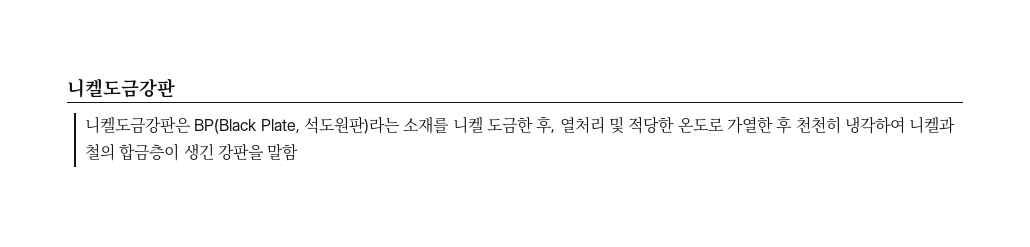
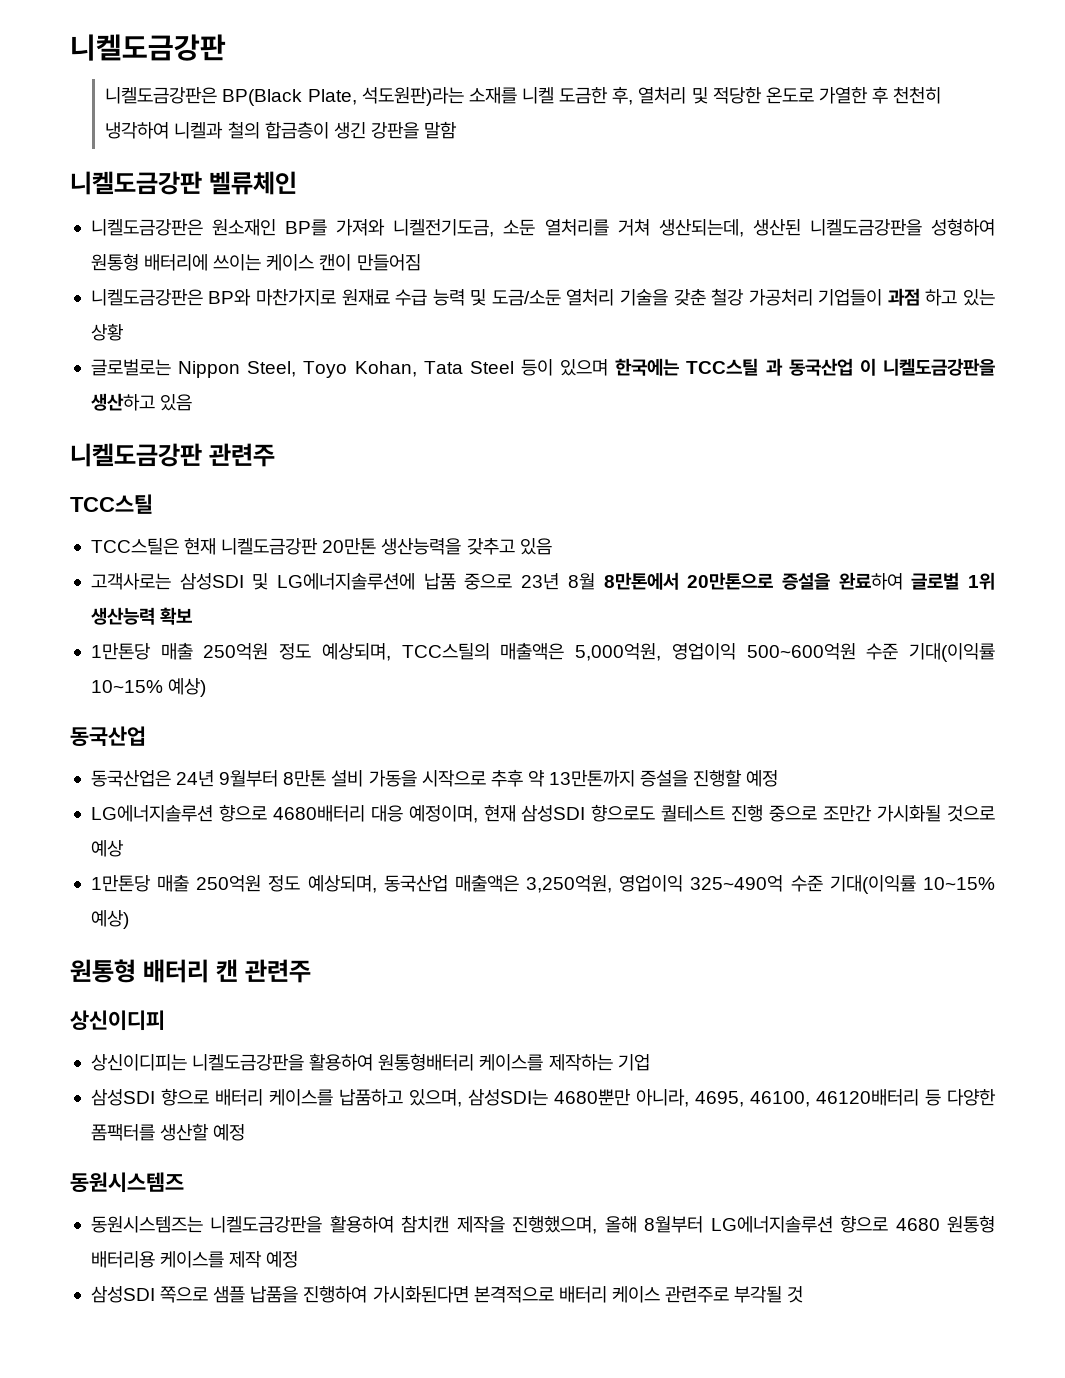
(299, 152) none -> [70,171,297,195] [90,218,996,237] [90,253,421,271] [90,288,996,306] [90,323,123,341] [90,358,995,378] [90,393,193,411] [70,443,275,467] [70,494,153,514] [90,538,552,555] [90,572,996,590] [90,607,193,625] [90,642,996,662] [90,678,207,697] [70,726,146,746] [90,769,779,787] [90,804,995,823] [90,840,124,857] [90,874,995,894] [90,910,129,929] [70,959,311,983] [70,1010,165,1031] [90,1053,650,1071] [90,1088,996,1107] [90,1123,246,1141] [70,1172,184,1193] [90,1215,996,1234] [90,1251,299,1268] [90,1286,804,1303] // 니켈도금강판 벨류체인 // 니켈도금강판은 원소재인 BP를 가져와 니켈전기도금, 소둔 열처리를 거쳐 생산되는데, 생산된 니켈도금강판을 성형하여 원통형 배터리에 쓰이는 케이스 캔이 만들어짐 // 니켈도금강판은 BP와 마찬가지로 원재료 수급 능력 및 도금/소둔 열처리 기술을 갖춘 철강 가공처리 기업들이 과점 하고 있는 상황 // 글로벌로는 Nippon Steel, Toyo Kohan, Tata Steel 등이 있으며 한국에는 TCC스틸 과 동국산업 이 니켈도금강판을 생산하고 있음 // 니켈도금강판 관련주 // TCC스틸 // TCC스틸은 현재 니켈도금강판 20만톤 생산능력을 갖추고 있음 // 고객사로는 삼성SDI 및 LG에너지솔루션에 납품 중으로 23년 8월 8만톤에서 20만톤으로 증설을 완료하여 글로벌 1위 생산능력 확보 // 1만톤당 매출 250억원 정도 예상되며, TCC스틸의 매출액은 5,000억원, 영업이익 500~600억원 수준 기대(이익률 10~15% 예상) // 동국산업 // 동국산업은 24년 9월부터 8만톤 설비 가동을 시작으로 추후 약 13만톤까지 증설을 진행할 예정 // LG에너지솔루션 향으로 4680배터리 대응 예정이며, 현재 삼성SDI 향으로도 퀄테스트 진행 중으로 조만간 가시화될 것으로 예상 // 1만톤당 매출 250억원 정도 예상되며, 동국산업 매출액은 3,250억원, 영업이익 325~490억 수준 기대(이익률 10~15% 예상) // 원통형 배터리 캔 관련주 // 상신이디피 // 상신이디피는 니켈도금강판을 활용하여 원통형배터리 케이스를 제작하는 기업 // 삼성SDI 향으로 배터리 케이스를 납품하고 있으며, 삼성SDI는 4680뿐만 아니라, 4695, 46100, 46120배터리 등 다양한 폼팩터를 생산할 예정 // 동원시스템즈 // 동원시스템즈는 니켈도금강판을 활용하여 참치캔 제작을 진행했으며, 올해 8월부터 LG에너지솔루션 향으로 4680 원통형 배터리용 케이스를 제작 예정 // 삼성SDI 쪽으로 샘플 납품을 진행하여 가시화된다면 본격적으로 배터리 케이스 관련주로 부각될 것

